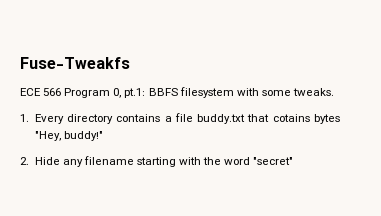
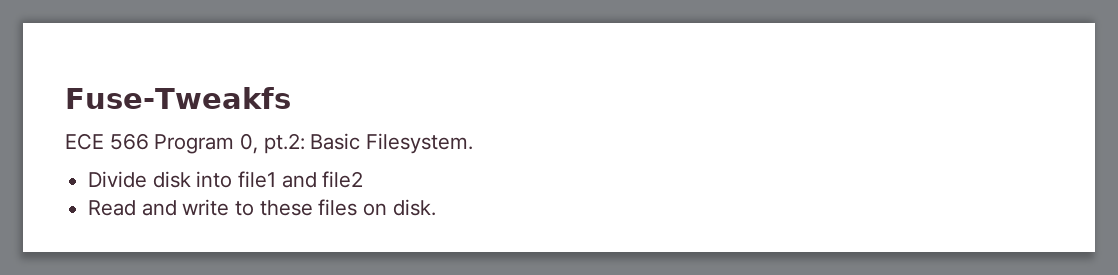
[124,87,334,98] [20,113,340,124] [34,131,103,141] [20,156,294,167] pt.1: BBFS filesystem with some tweaks. // 1. Every directory contains a file buddy.txt that cotains bytes "Hey, buddy!" // 2. Hide any filename starting with the word "secret" -> [263,133,474,154] [88,171,364,188] [88,199,436,216] pt.2: Basic Filesystem. // Divide disk into file1 and file2 // Read and write to these files on disk.

